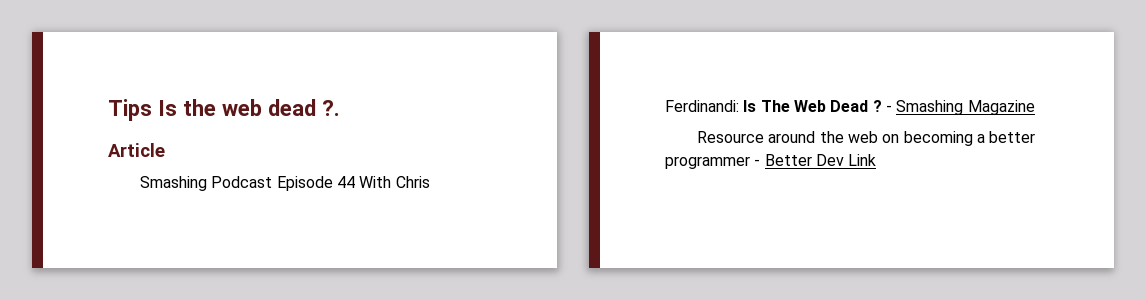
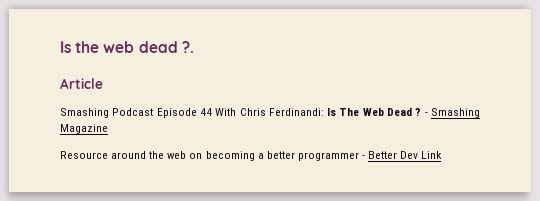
[108,99,152,121] Tips -> (60, 47) none

